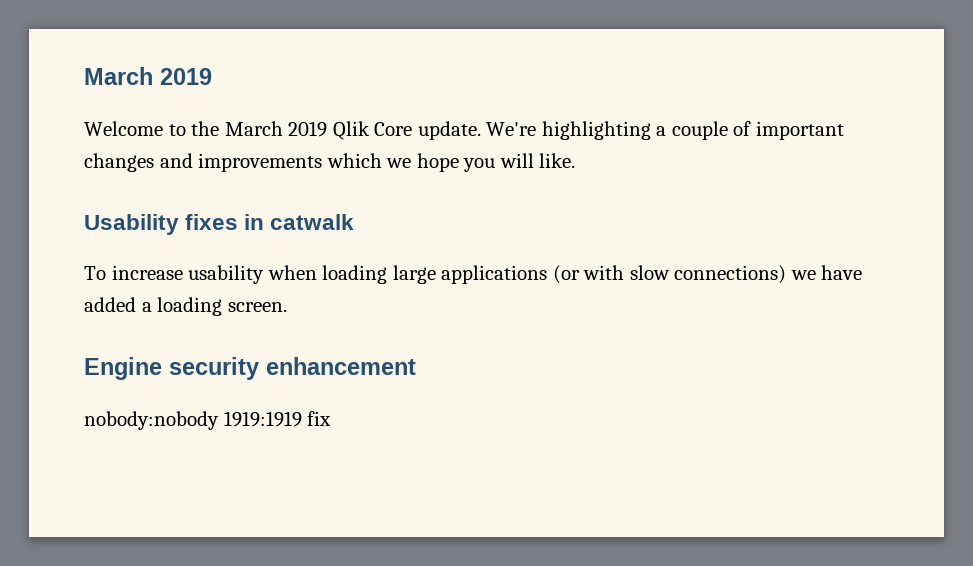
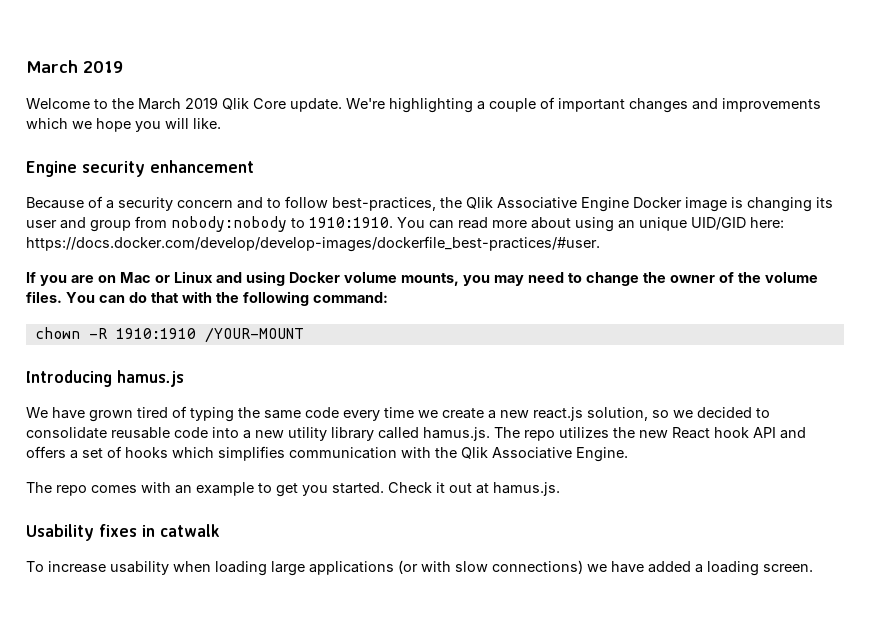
(576, 160) none -> [26,160,254,177] [26,196,833,212] [26,216,784,232] [26,236,600,252] [26,271,818,286] [26,291,388,306] [34,327,304,343] [26,370,184,387] [26,406,770,422] [26,427,806,441] [26,446,628,462] [26,482,560,497] // Engine security enhancement // Because of a security concern and to follow best-practices, the Qlik Associative Engine Docker image is changing its user and group from nobody:nobody to 1910:1910. You can read more about using an unique UID/GID here: https://docs.docker.com/develop/develop-images/dockerfile_best-practices/#user. // If you are on Mac or Linux and using Docker volume mounts, you may need to change the owner of the volume files. You can do that with the following command: // chown -R 1910:1910 /YOUR-MOUNT // Introducing hamus.js // We have grown tired of typing the same code every time we create a new react.js solution, so we decided to consolidate reusable code into a new utility library called hamus.js. The repo utilizes the new React hook API and offers a set of hooks which simplifies communication with the Qlik Associative Engine. // The repo comes with an example to get you started. Check it out at hamus.js.
[84,357,416,380] [84,411,332,430] // Engine security enhancement // nobody:nobody 1919:1919 fix -> (813, 568) none

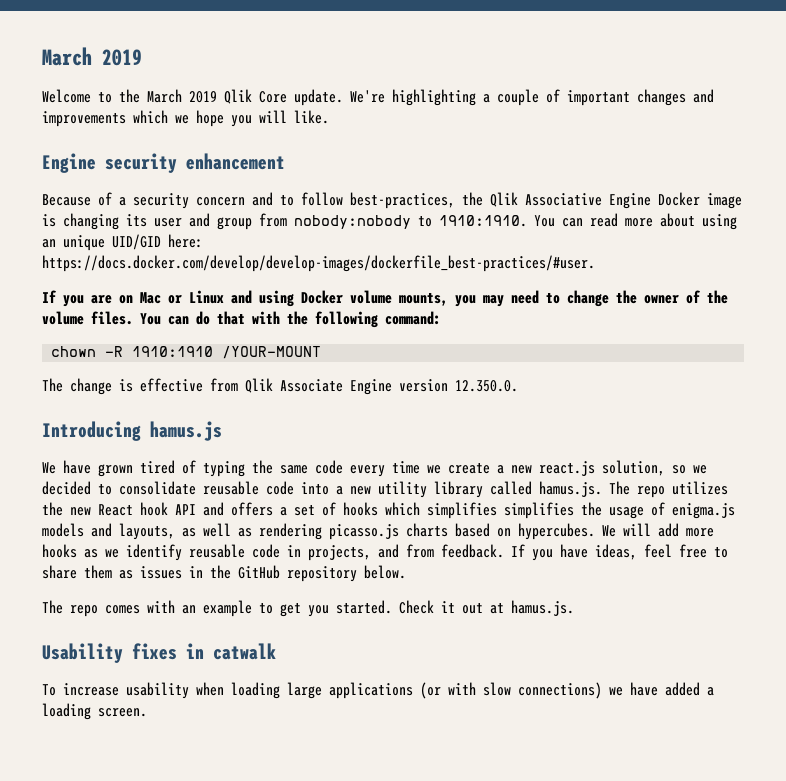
(304, 335) none -> [42,378,518,395] // The change is effective from Qlik Associate Engine version 12.350.0.
[289,447,628,462] communication with the Qlik Associative Engine. -> [504,502,735,519] [42,523,714,540] [42,544,728,561] [42,565,406,582] simplifies the usage of enigma.js models and layouts, as well as rendering picasso.js charts based on hypercubes. We will add more hooks as we identify reusable code in projects, and from feedback. If you have ideas, feel free to share them as issues in the GitHub repository below.

